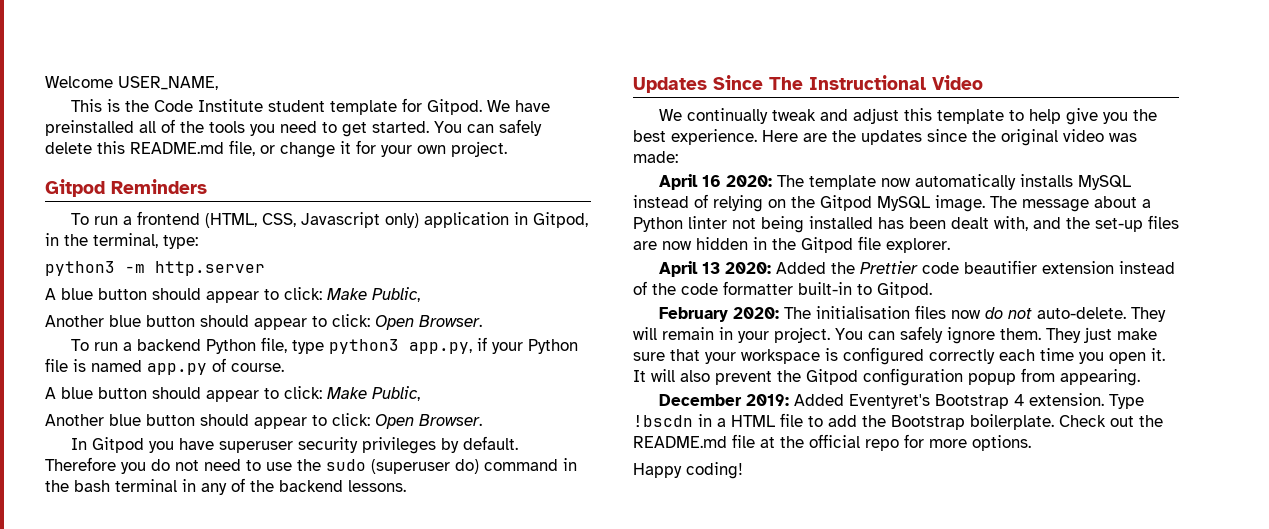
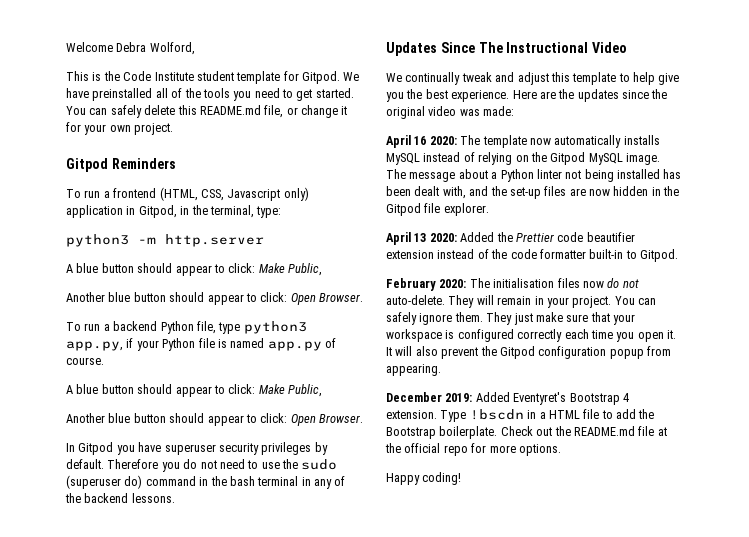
[118,76,218,90] USER_NAME, -> [116,42,195,55] Debra Wolford,

